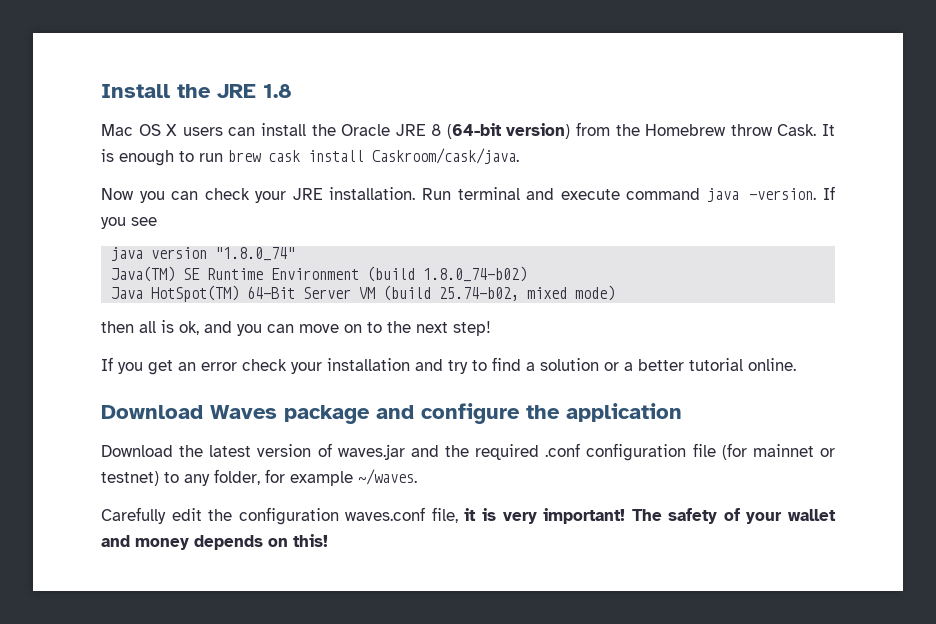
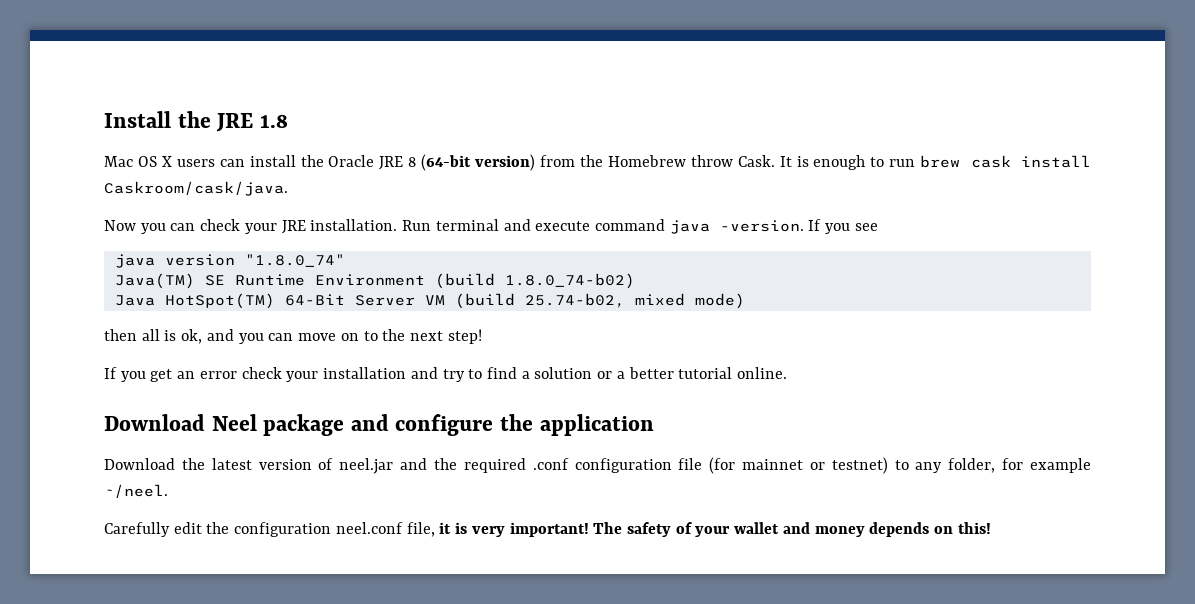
[210,405,277,419] Waves -> [211,414,257,431] Neel
[337,444,405,460] waves.jar -> [339,458,394,474] neel.jar
[358,469,417,485] ~/waves. -> [104,484,168,498] ~/neel.
[345,507,426,521] waves.conf -> [335,522,403,534] neel.conf

